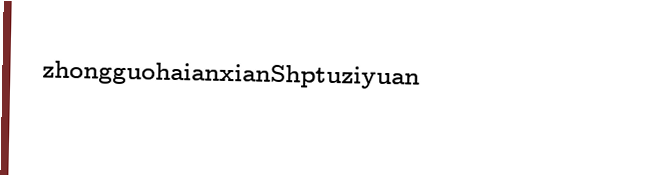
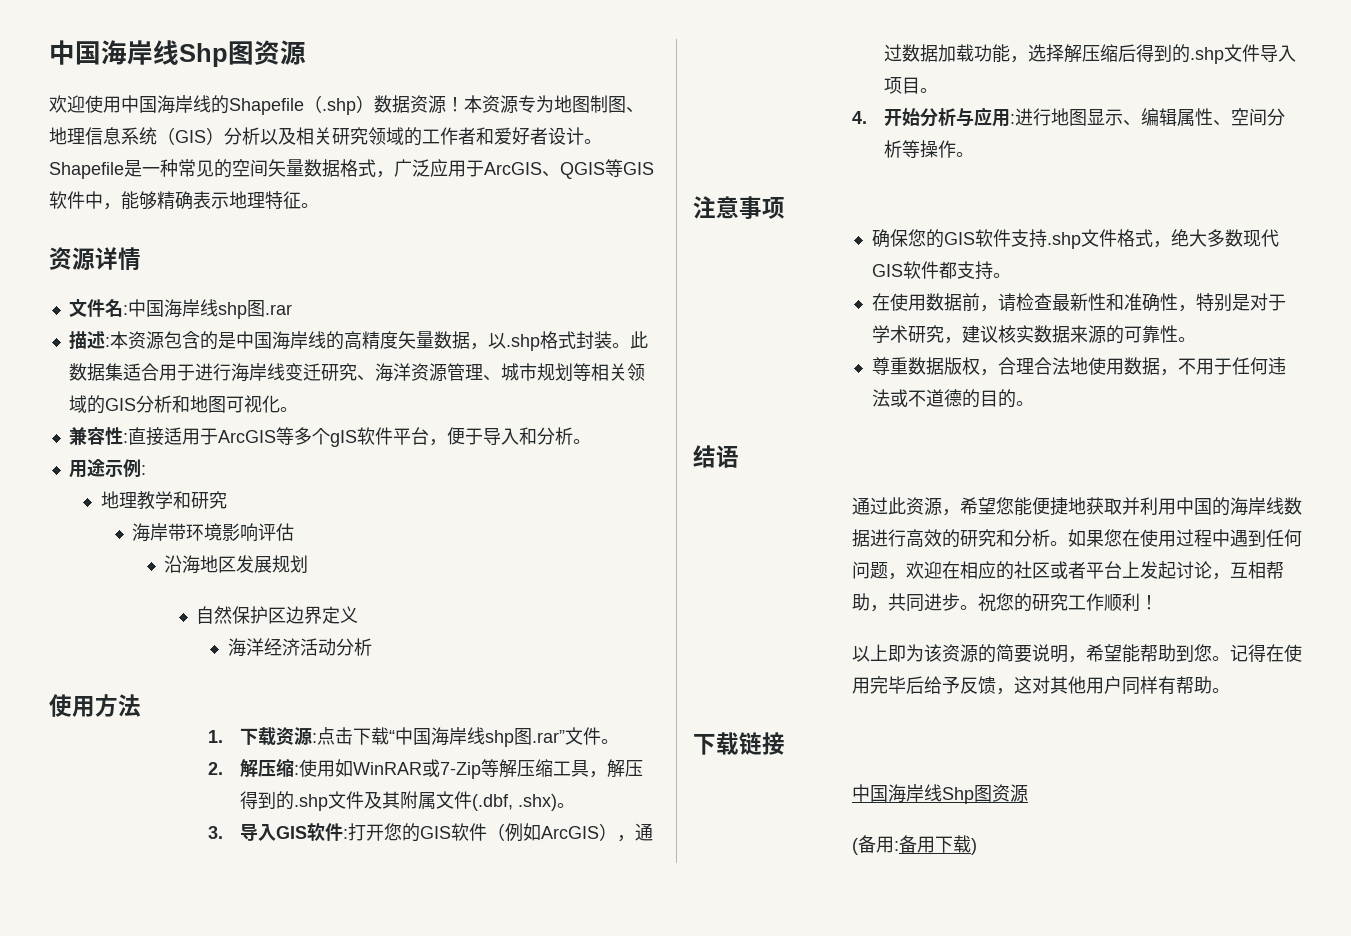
[42,60,420,90] zhongguohaianxianShptuziyuan -> [49,40,306,67] [49,95,644,115] [49,127,602,146] [49,159,654,179] [49,191,319,210] [49,247,141,271] [68,299,292,319] [68,331,648,351] [68,363,645,382] [68,395,298,414] [68,427,591,447] [68,459,146,478] [100,491,227,510] [132,523,295,542] [164,555,309,574] [195,606,358,624] [227,638,372,657] [49,694,141,717] [207,727,619,747] [207,758,643,779] [239,791,575,811] [207,823,653,842] [883,44,1296,64] [883,77,938,94] [851,107,1285,127] [883,140,974,158] [693,196,785,219] [871,229,1279,249] [871,261,1011,280] [871,293,1286,312] [871,325,1196,344] [871,357,1286,376] [871,389,1034,408] [693,445,739,468] [851,497,1302,516] [851,529,1302,548] [851,561,1284,580] [851,593,1158,612] [851,644,1302,663] [851,676,1230,695] [693,732,785,755] [851,784,1028,804] [851,835,977,855] 中国海岸线Shp图资源 // 欢迎使用中国海岸线的Shapefile（.shp）数据资源！本资源专为地图制图、地理信息系统（GIS）分析以及相关研究领域的工作者和爱好者设计。Shapefile是一种常见的空间矢量数据格式，广泛应用于ArcGIS、QGIS等GIS软件中，能够精确表示地理特征。 // 资源详情 // 文件名:中国海岸线shp图.rar // 描述:本资源包含的是中国海岸线的高精度矢量数据，以.shp格式封装。此数据集适合用于进行海岸线变迁研究、海洋资源管理、城市规划等相关领域的GIS分析和地图可视化。 // 兼容性:直接适用于ArcGIS等多个gIS软件平台，便于导入和分析。 // 用途示例: // 地理教学和研究 // 海岸带环境影响评估 // 沿海地区发展规划 // 自然保护区边界定义 // 海洋经济活动分析 // 使用方法 // 1.下载资源:点击下载“中国海岸线shp图.rar”文件。 // 2.解压缩:使用如WinRAR或7-Zip等解压缩工具，解压得到的.shp文件及其附属文件(.dbf, .shx)。 // 3.导入GIS软件:打开您的GIS软件（例如ArcGIS），通过数据加载功能，选择解压缩后得到的.shp文件导入项目。 // 4.开始分析与应用:进行地图显示、编辑属性、空间分析等操作。 // 注意事项 // 确保您的GIS软件支持.shp文件格式，绝大多数现代GIS软件都支持。 // 在使用数据前，请检查最新性和准确性，特别是对于学术研究，建议核实数据来源的可靠性。 // 尊重数据版权，合理合法地使用数据，不用于任何违法或不道德的目的。 // 结语 // 通过此资源，希望您能便捷地获取并利用中国的海岸线数据进行高效的研究和分析。如果您在使用过程中遇到任何问题，欢迎在相应的社区或者平台上发起讨论，互相帮助，共同进步。祝您的研究工作顺利！ // 以上即为该资源的简要说明，希望能帮助到您。记得在使用完毕后给予反馈，这对其他用户同样有帮助。 // 下载链接 // 中国海岸线Shp图资源 // (备用:备用下载)

